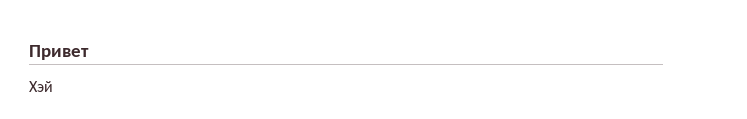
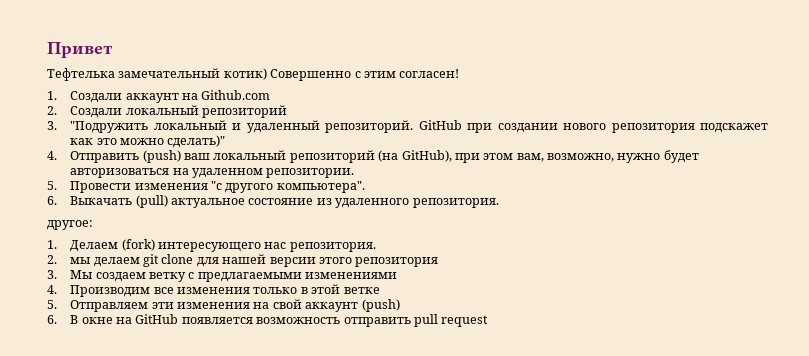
[29,81,53,92] Хэй -> [47,68,460,81] [47,90,271,103] [47,105,288,118] [47,120,768,133] [70,135,226,148] [47,150,699,163] [70,168,355,178] [47,181,365,193] [47,195,499,208] [47,220,93,230] [47,239,376,252] [47,254,439,267] [47,270,398,282] [47,284,380,297] [47,299,400,312] [47,314,489,327] Тефтелька замечательный котик) Совершенно с этим согласен! // 1. Создали аккаунт на Github.com // 2. Создали локальный репозиторий // 3. "Подружить локальный и удаленный репозиторий. GitHub при создании нового репозитория подскажет как это можно сделать)" // 4. Отправить (push) ваш локальный репозиторий (на GitHub), при этом вам, возможно, нужно будет авторизоваться на удаленном репозитории. // 5. Провести изменения "с другого компьютера". // 6. Выкачать (pull) актуальное состояние из удаленного репозитория. // другое: // 1. Делаем (fork) интересующего нас репозитория. // 2. мы делаем git clone для нашей версии этого репозитория // 3. Мы создаем ветку с предлагаемыми изменениями // 4. Производим все изменения только в этой ветке // 5. Отправляем эти изменения на свой аккаунт (push) // 6. В окне на GitHub появляется возможность отправить pull request

